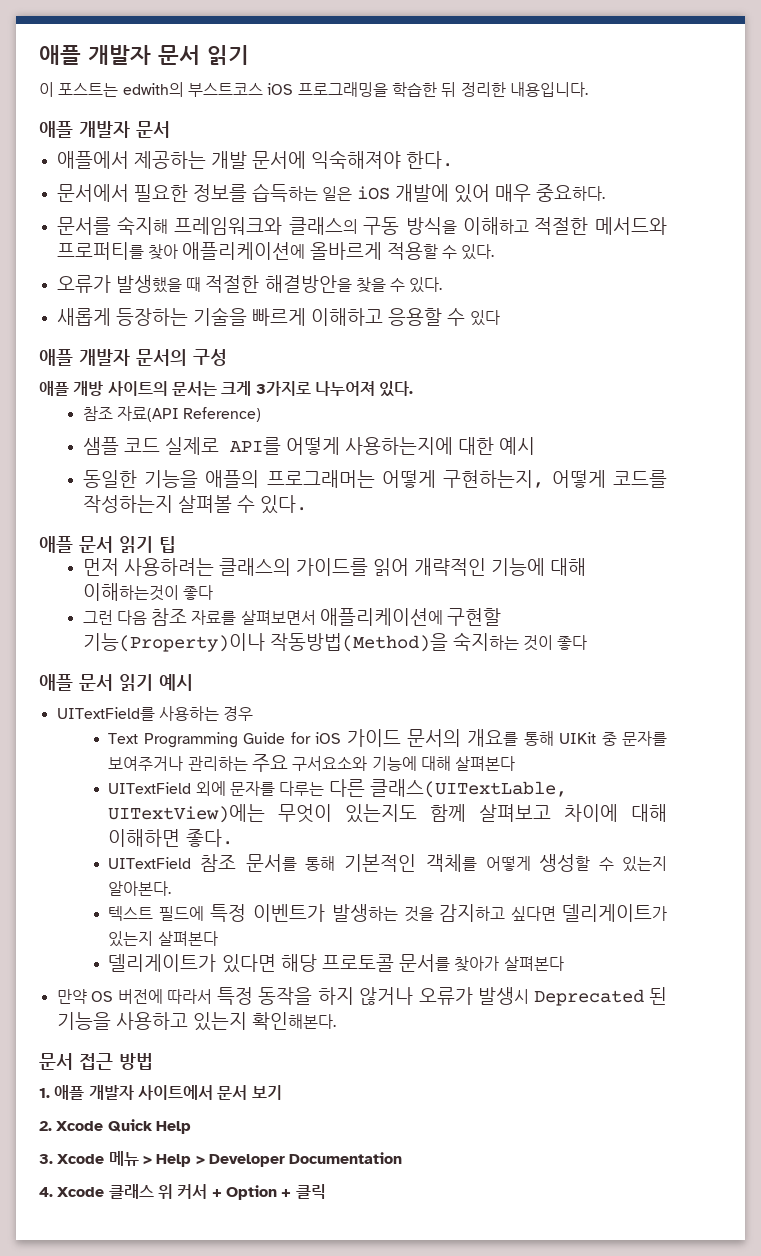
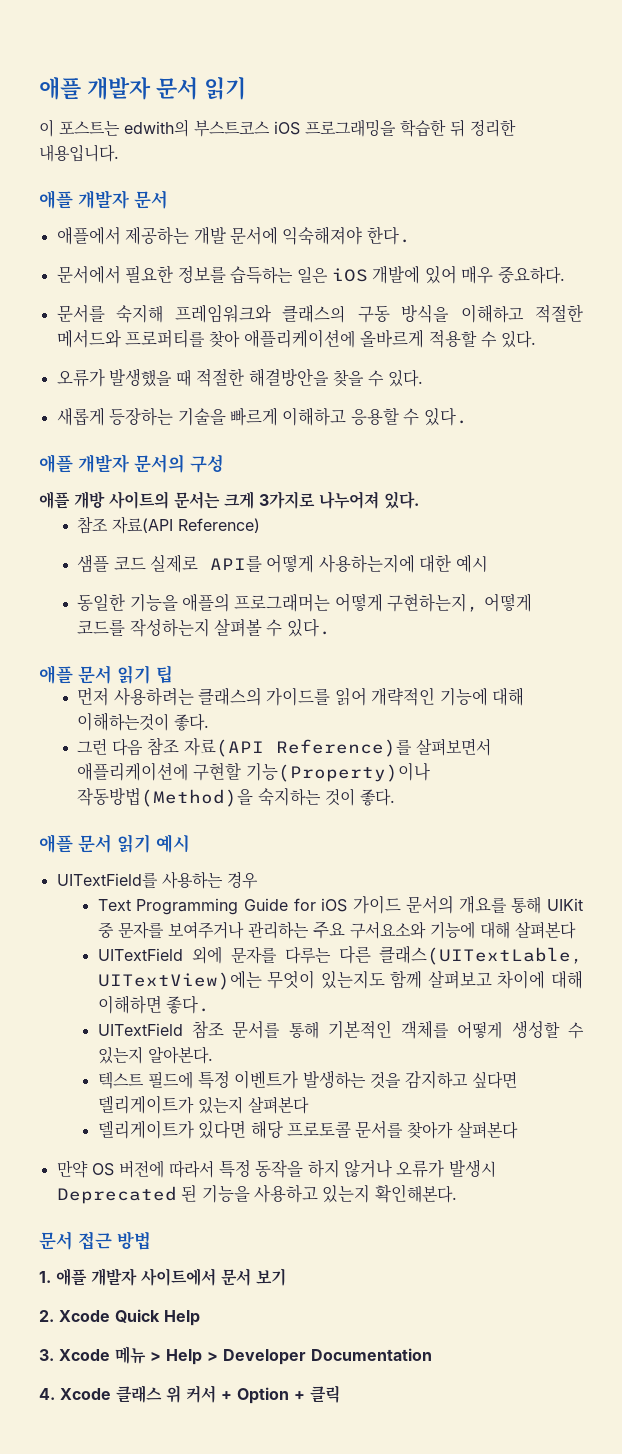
[469,310,500,326] 있다 -> [423,408,468,426] 있다.
[182,585,213,600] 좋다 -> [174,713,210,731] 좋다.
[191,610,237,625] 자료를 -> [183,738,412,757] 자료(API Reference)를
[557,635,588,650] 좋다 -> [359,788,395,806] 좋다.

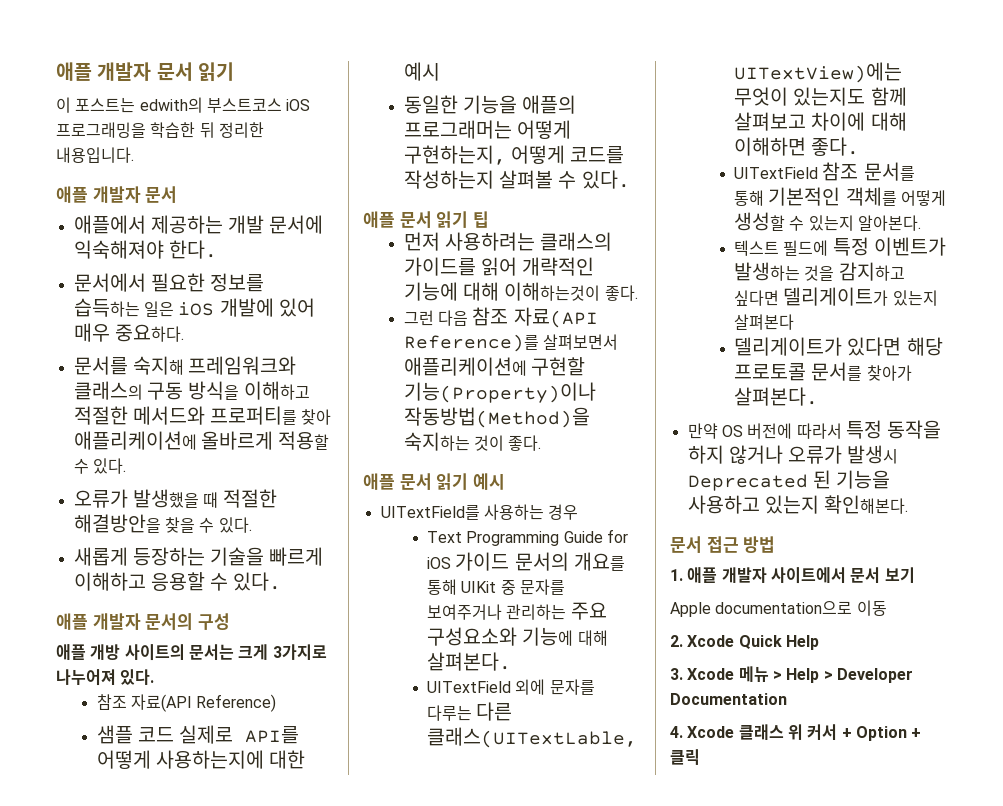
[349,921,576,939] 구서요소와 기능에 대해 살펴본다 -> [427,627,608,646] [427,652,512,671] 구성요소와 기능에 대해 살펴본다.
[457,1121,519,1139] 살펴본다 -> [734,387,819,406] 살펴본다.
(286, 1277) none -> [670,600,887,617] // Apple documentation으로 이동

